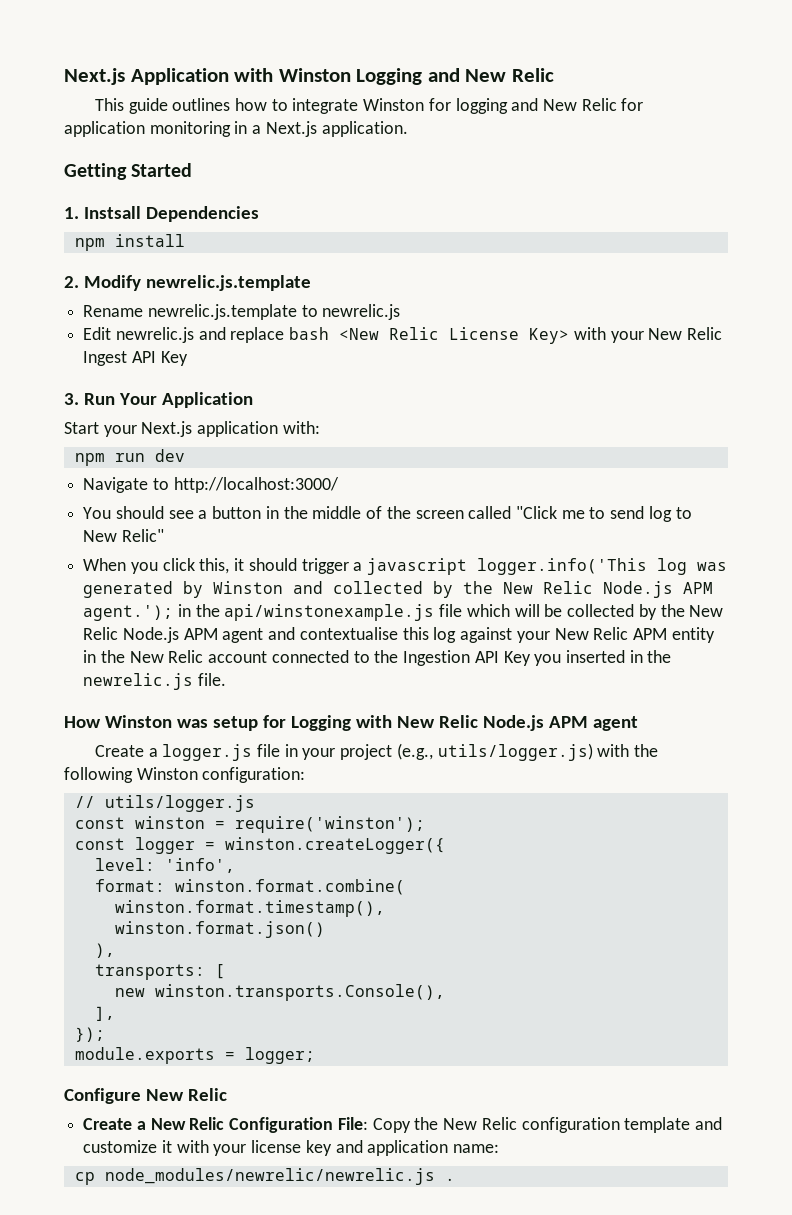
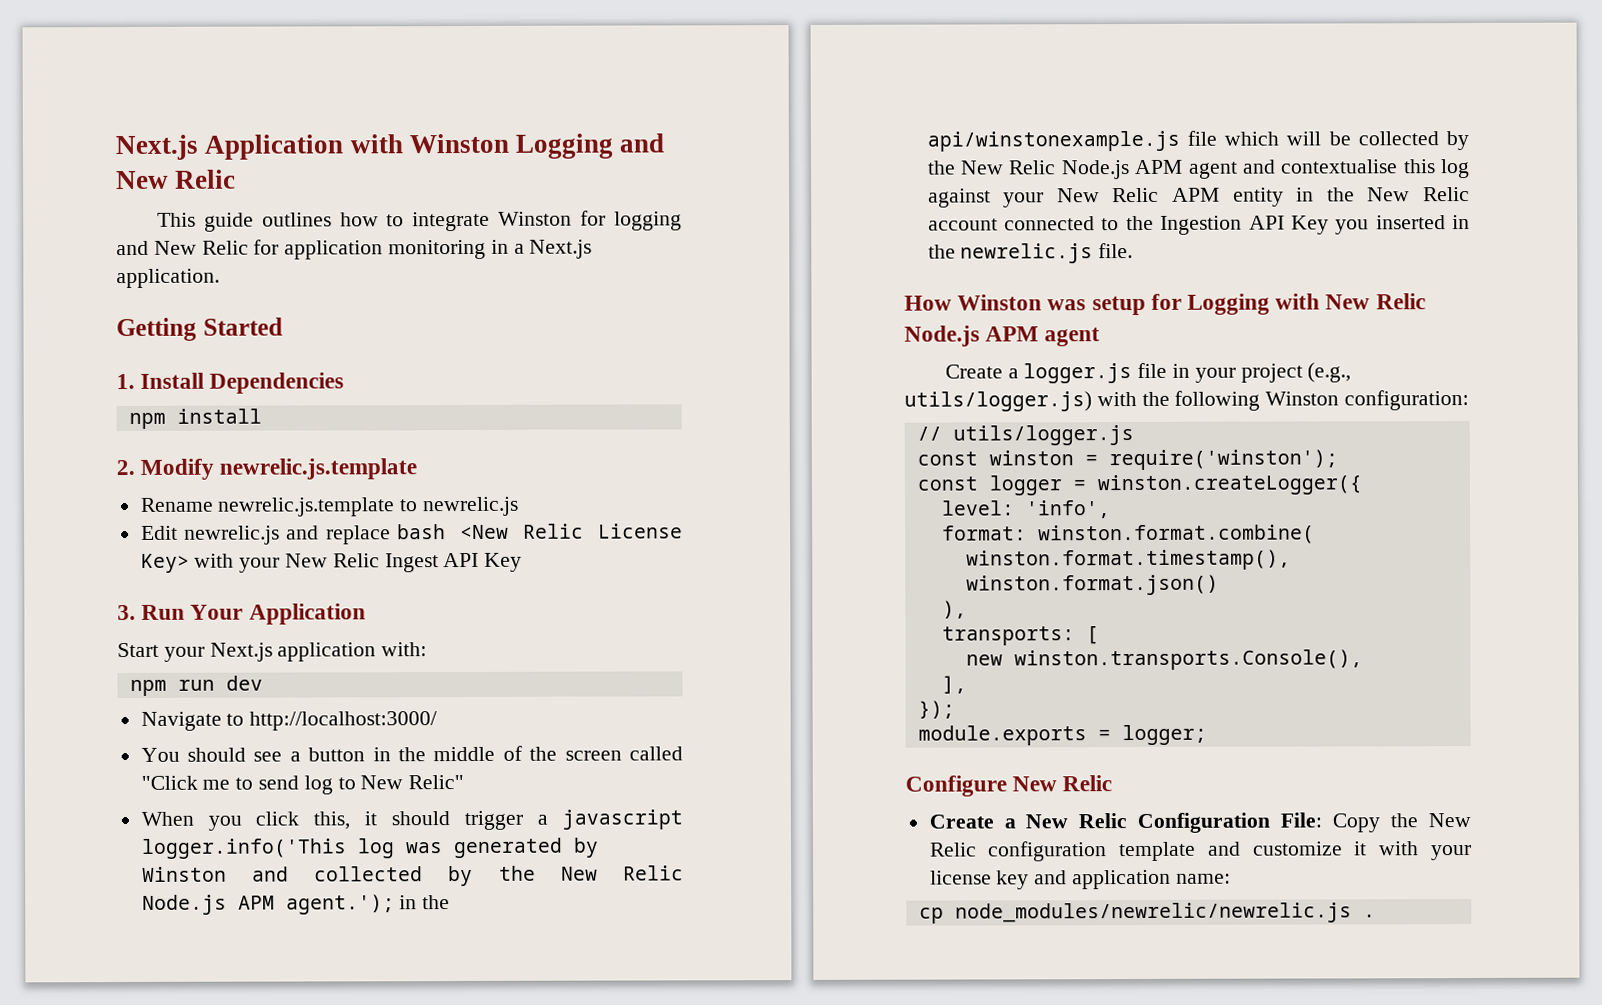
[83,206,141,219] Instsall -> [140,372,205,389] Install

